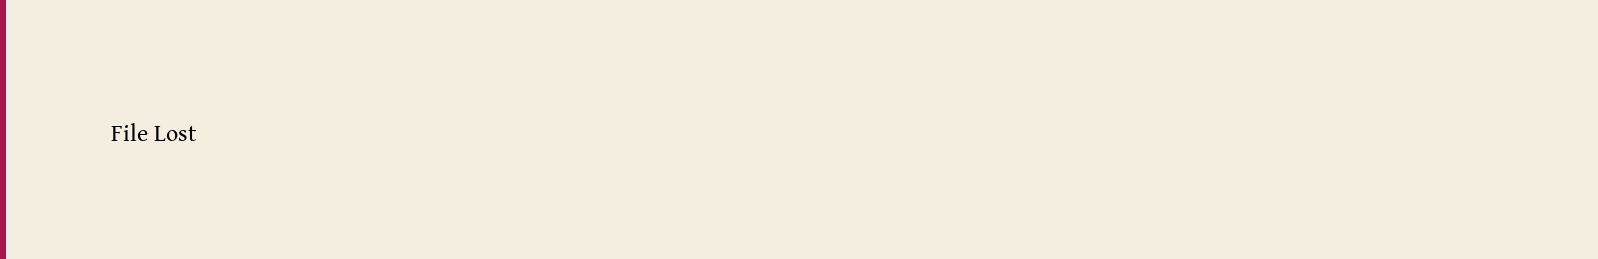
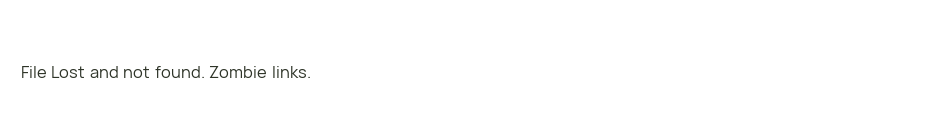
(198, 133) none -> [89,66,311,78] and not found. Zombie links.

